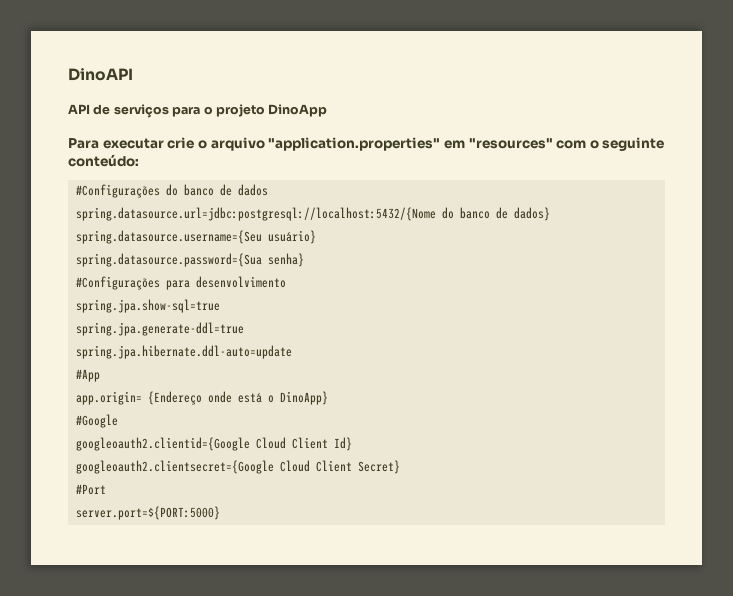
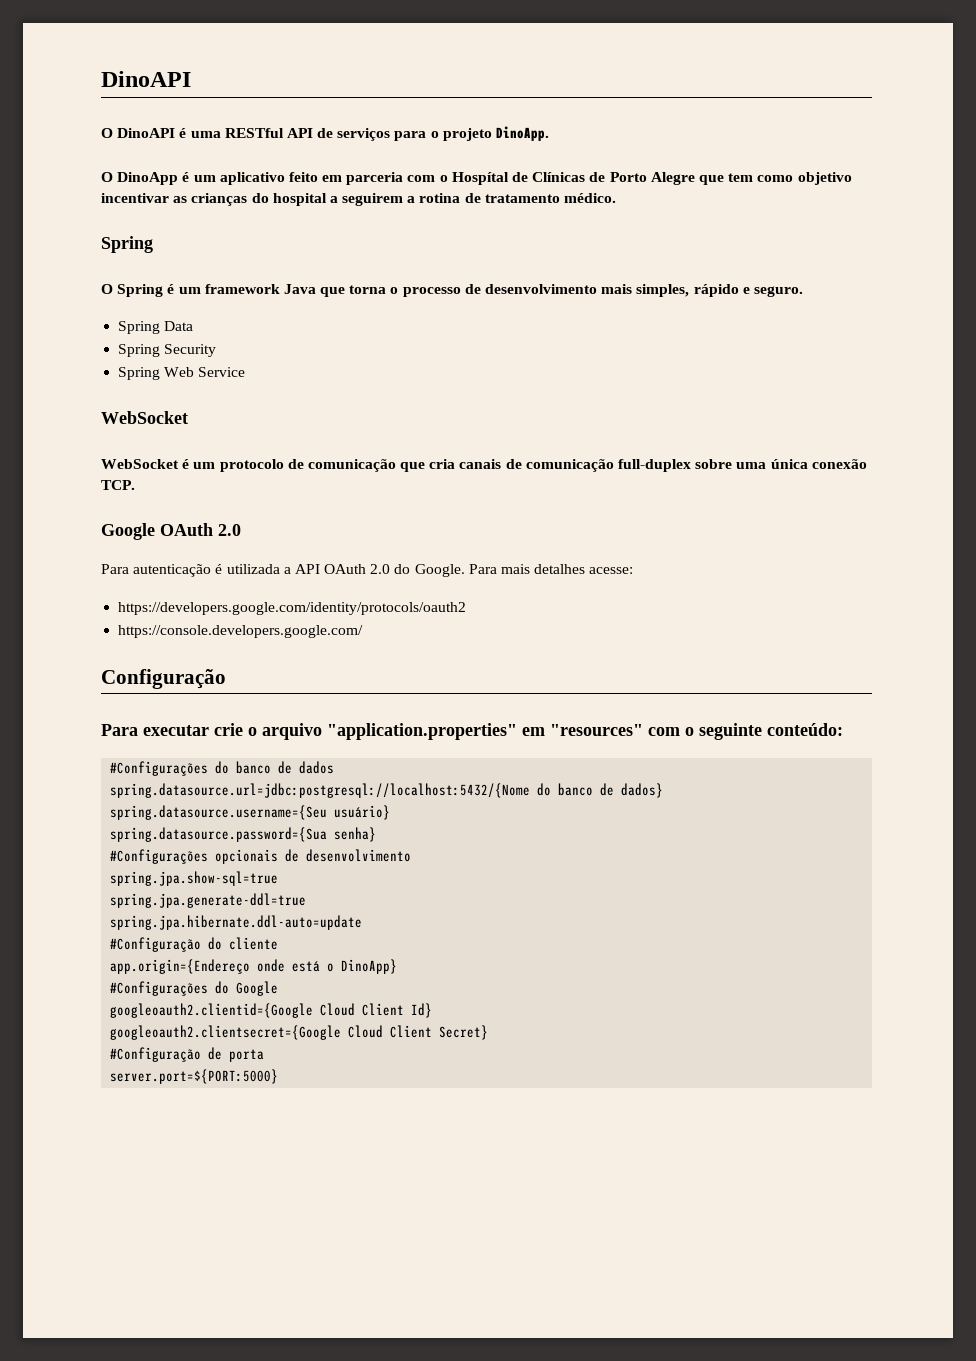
(133, 74) none -> [101,128,284,138] O DinoAPI é uma RESTful
(265, 110) none -> [496,126,550,141] [101,172,113,182] DinoApp. // O
(328, 110) none -> [182,172,852,185] [101,193,617,206] [101,236,153,253] [101,284,803,297] [118,321,194,334] [118,344,217,357] [118,367,246,380] [101,411,188,424] [101,459,867,472] [101,480,135,490] [101,523,241,540] [101,564,634,577] [118,602,467,615] [118,625,364,638] [101,669,226,689] é um aplicativo feito em parceria com o Hospítal de Clínicas de Porto Alegre que tem como objetivo incentivar as crianças do hospital a seguirem a rotina de tratamento médico. // Spring // O Spring é um framework Java que torna o processo de desenvolvimento mais simples, rápido e seguro. // Spring Data // Spring Security // Spring Web Service // WebSocket // WebSocket é um protocolo de comunicação que cria canais de comunicação full-duplex sobre uma única conexão TCP. // Google OAuth 2.0 // Para autenticação é utilizada a API OAuth 2.0 do Google. Para mais detalhes acesse: // https://developers.google.com/identity/protocols/oauth2 // https://console.developers.google.com/ // Configuração
[165,280,190,290] para -> [215,849,300,864] opcionais de
[75,369,100,382] [75,391,202,405] #App // app.origin= {Endereço -> [110,937,279,952] [110,959,251,974] #Configuração do cliente // app.origin={Endereço
[75,414,118,428] #Google -> [110,981,279,996] #Configurações do Google
[75,484,106,495] #Port -> [110,1047,265,1062] #Configuração de porta

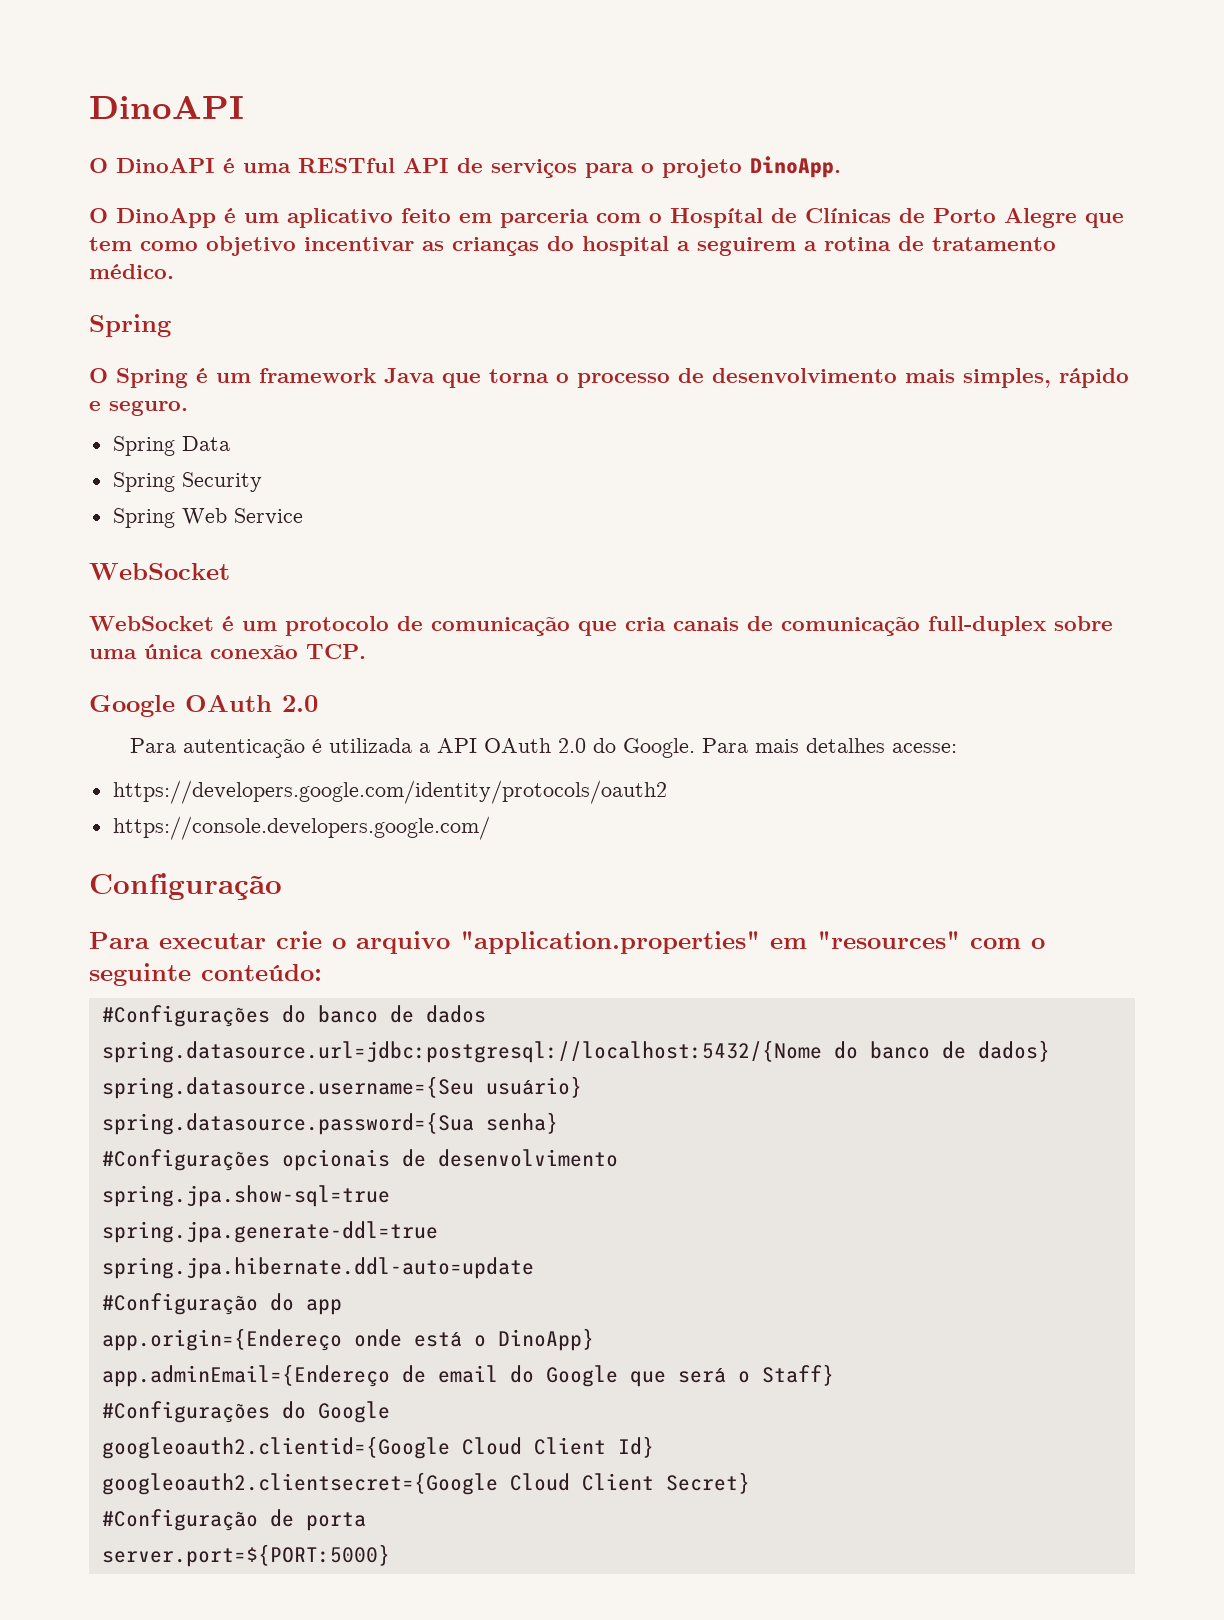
[229,937,279,950] cliente -> [305,1299,342,1315] app
(398, 966) none -> [101,1364,834,1387] // app.adminEmail={Endereço de email do Google que será o Staff}

